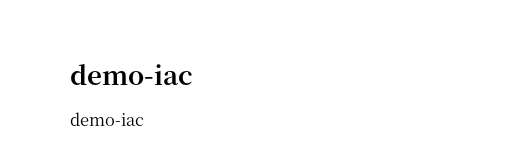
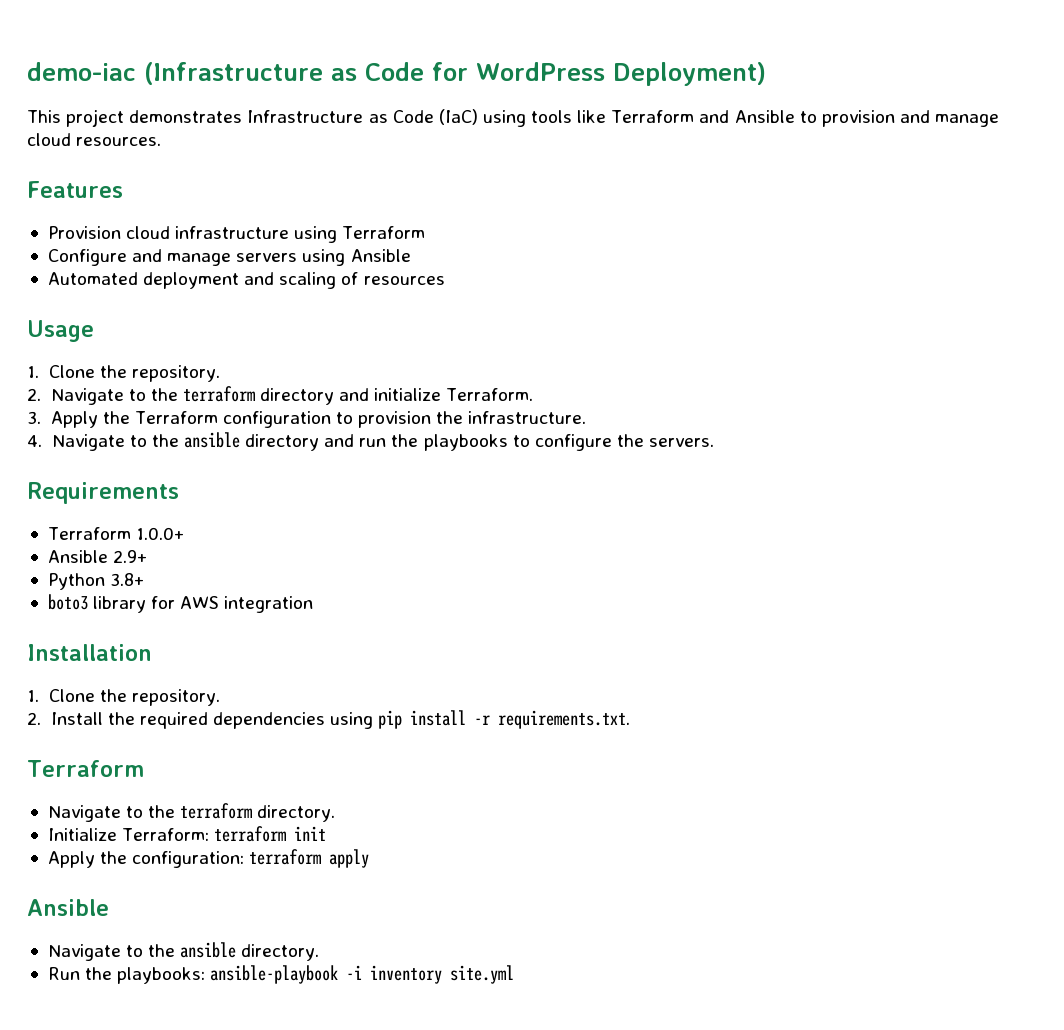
[70,64,193,85] [70,112,144,126] demo-iac // demo-iac -> [27,62,766,86] [27,109,1000,127] [27,133,162,146] [27,181,123,198] [47,226,426,243] [47,249,411,266] [47,272,445,289] [27,320,94,342] [27,365,220,382] [27,386,534,405] [27,411,587,428] [27,432,715,451] [27,482,179,504] [47,527,185,540] [47,550,148,563] [47,573,145,590] [47,594,314,613] [27,644,152,661] [27,689,220,706] [27,710,631,729] [27,760,144,777] [47,803,336,822] [47,826,327,842] [47,849,370,868] [27,899,109,916] [47,942,320,961] [47,965,515,984] demo-iac (Infrastructure as Code for WordPress Deployment) // This project demonstrates Infrastructure as Code (IaC) using tools like Terraform and Ansible to provision and manage cloud resources. // Features // Provision cloud infrastructure using Terraform // Configure and manage servers using Ansible // Automated deployment and scaling of resources // Usage // 1. Clone the repository. // 2. Navigate to the terraform directory and initialize Terraform. // 3. Apply the Terraform configuration to provision the infrastructure. // 4. Navigate to the ansible directory and run the playbooks to configure the servers. // Requirements // Terraform 1.0.0+ // Ansible 2.9+ // Python 3.8+ // boto3 library for AWS integration // Installation // 1. Clone the repository. // 2. Install the required dependencies using pip install -r requirements.txt. // Terraform // Navigate to the terraform directory. // Initialize Terraform: terraform init // Apply the configuration: terraform apply // Ansible // Navigate to the ansible directory. // Run the playbooks: ansible-playbook -i inventory site.yml

